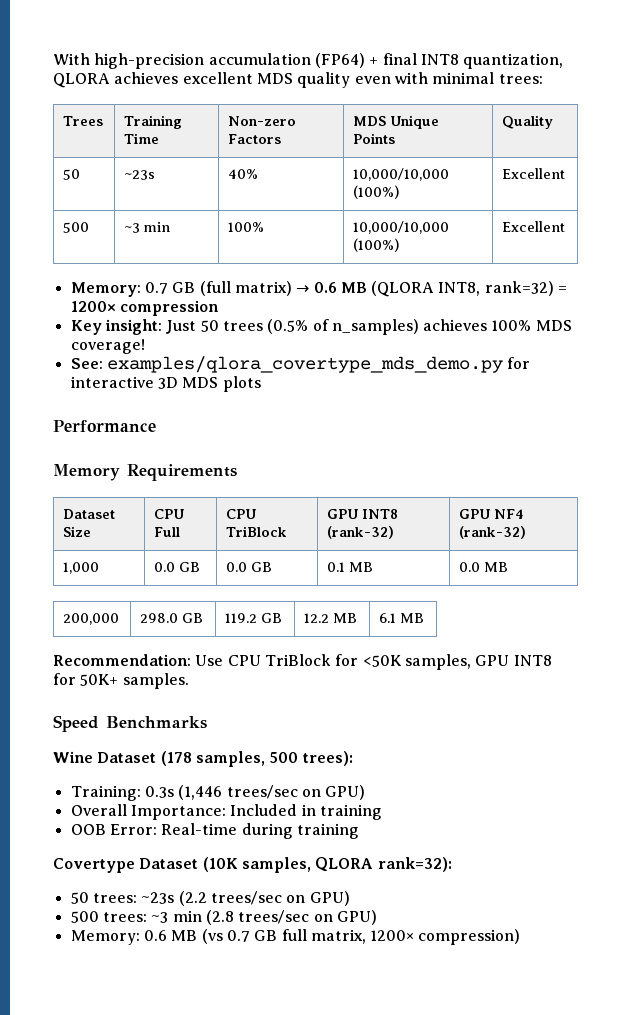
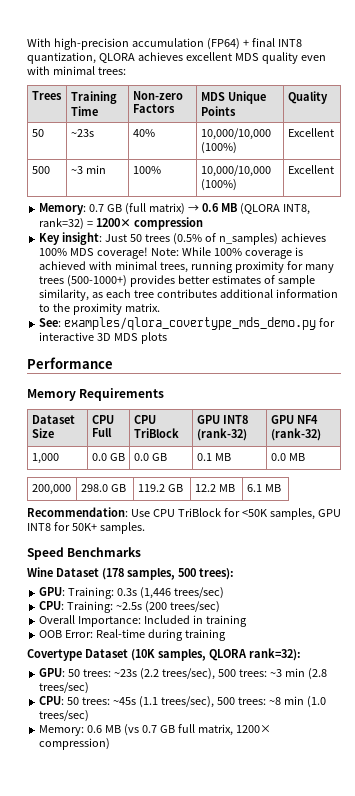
(145, 346) none -> [151,247,303,259] [39,261,334,273] [39,275,315,287] [39,289,338,301] [39,303,161,315] Note: While 100% coverage is achieved with minimal trees, running proximity for many trees (500-1000+) provides better estimates of sample similarity, as each tree contributes additional information to the proximity matrix.
(353, 758) none -> [39,587,66,596] GPU:
[226,785,366,800] trees/sec on GPU) -> [173,587,224,599] [39,601,220,613] trees/sec) // CPU: Training: ~2.5s (200 trees/sec)
(452, 864) none -> [39,668,66,677] GPU:
[210,891,350,906] trees/sec on GPU) // -> [161,668,215,680] trees/sec),
[238,910,377,925] trees/sec on GPU) -> [39,682,90,694] [39,696,326,708] [39,710,90,722] trees/sec) // CPU: 50 trees: ~45s (1.1 trees/sec), 500 trees: ~8 min (1.0 trees/sec)

